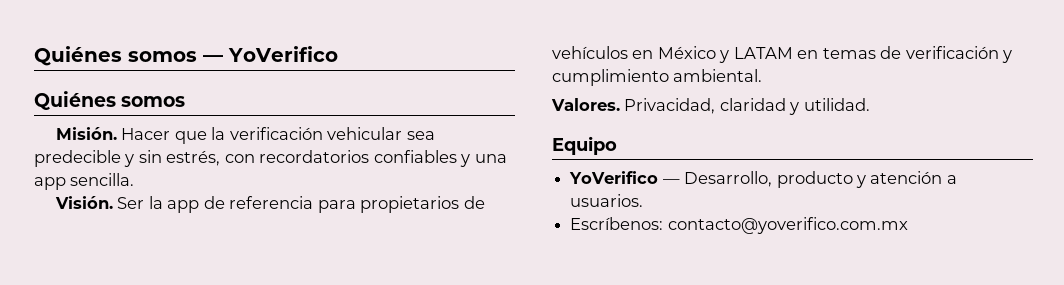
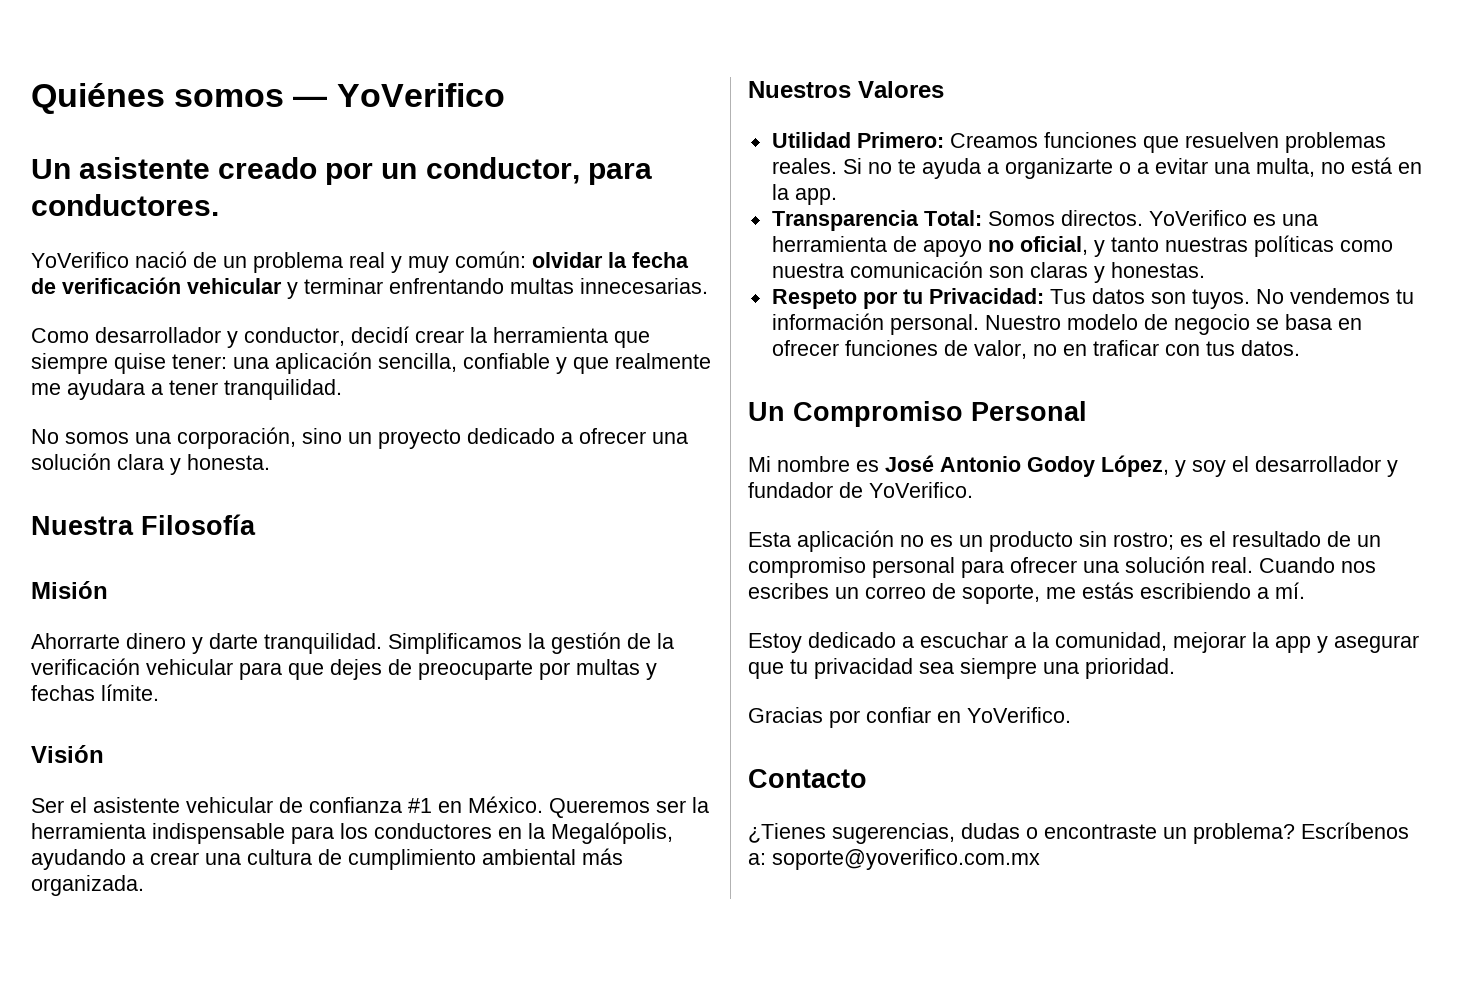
[34,91,186,110] [55,127,435,144] [34,150,507,167] [34,173,135,190] [54,196,485,213] [552,46,1013,63] [552,69,763,86] [551,98,870,115] [552,136,617,155] [569,171,957,188] [570,194,644,207] [570,217,908,234] Quiénes somos // Misión. Hacer que la verificación vehicular sea predecible y sin estrés, con recordatorios confiables y una app sencilla. // Visión. Ser la app de referencia para propietarios de vehículos en México y LATAM en temas de verificación y cumplimiento ambiental. // Valores. Privacidad, claridad y utilidad. // Equipo // YoVerifico — Desarrollo, producto y atención a usuarios. // Escríbenos: contacto@yoverifico.com.mx -> [31,157,652,185] [31,194,219,216] [31,251,689,273] [31,277,708,299] [31,326,650,348] [31,352,711,374] [31,379,342,400] [31,427,688,449] [31,453,270,475] [31,514,256,535] [31,581,108,599] [31,632,674,654] [31,658,657,680] [31,684,159,701] [31,745,104,763] [31,796,709,818] [31,822,673,844] [31,848,623,870] [31,875,144,896] [748,81,944,98] [771,132,1386,153] [771,157,1422,179] [771,184,837,205] [771,210,1318,231] [771,235,1393,257] [771,261,1205,283] [771,288,1414,309] [771,313,1362,335] [771,340,1300,359] [748,401,1087,427] [748,455,1398,477] [748,482,973,498] [748,530,1381,552] [748,556,1376,578] [748,582,1305,604] [748,632,1419,653] [748,658,1175,679] [748,707,1071,728] [748,769,867,788] [748,822,1409,844] [748,849,1040,870] Un asistente creado por un conductor, para conductores. // YoVerifico nació de un problema real y muy común: olvidar la fecha de verificación vehicular y terminar enfrentando multas innecesarias. // Como desarrollador y conductor, decidí crear la herramienta que siempre quise tener: una aplicación sencilla, confiable y que realmente me ayudara a tener tranquilidad. // No somos una corporación, sino un proyecto dedicado a ofrecer una solución clara y honesta. // Nuestra Filosofía // Misión // Ahorrarte dinero y darte tranquilidad. Simplificamos la gestión de la verificación vehicular para que dejes de preocuparte por multas y fechas límite. // Visión // Ser el asistente vehicular de confianza #1 en México. Queremos ser la herramienta indispensable para los conductores en la Megalópolis, ayudando a crear una cultura de cumplimiento ambiental más organizada. // Nuestros Valores // Utilidad Primero: Creamos funciones que resuelven problemas reales. Si no te ayuda a organizarte o a evitar una multa, no está en la app. // Transparencia Total: Somos directos. YoVerifico es una herramienta de apoyo no oficial, y tanto nuestras políticas como nuestra comunicación son claras y honestas. // Respeto por tu Privacidad: Tus datos son tuyos. No vendemos tu información personal. Nuestro modelo de negocio se basa en ofrecer funciones de valor, no en traficar con tus datos. // Un Compromiso Personal // Mi nombre es José Antonio Godoy López, y soy el desarrollador y fundador de YoVerifico. // Esta aplicación no es un producto sin rostro; es el resultado de un compromiso personal para ofrecer una solución real. Cuando nos escribes un correo de soporte, me estás escribiendo a mí. // Estoy dedicado a escuchar a la comunidad, mejorar la app y asegurar que tu privacidad sea siempre una prioridad. // Gracias por confiar en YoVerifico. // Contacto // ¿Tienes sugerencias, dudas o encontraste un problema? Escríbenos a: soporte@yoverifico.com.mx

